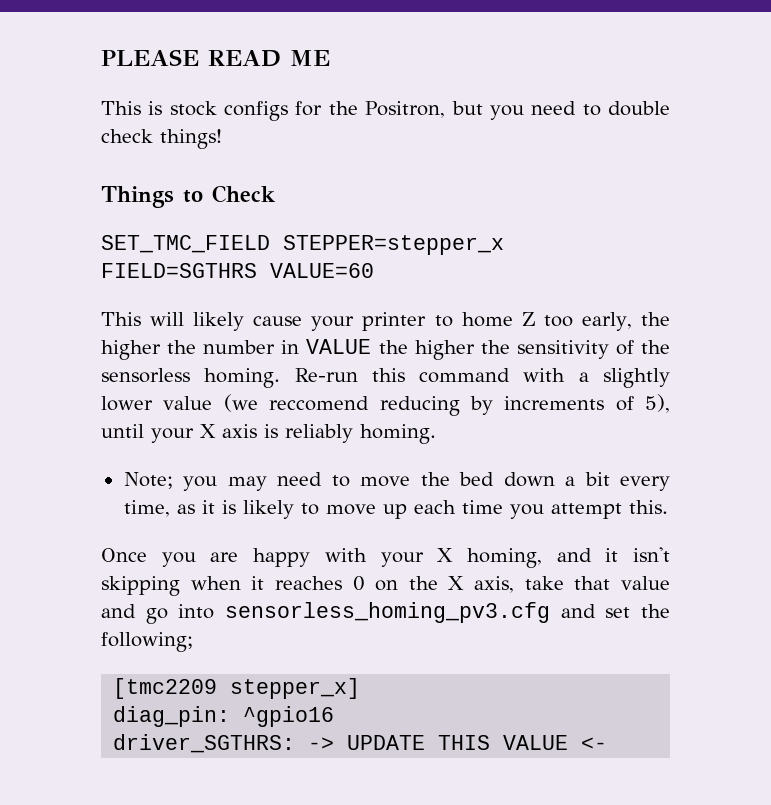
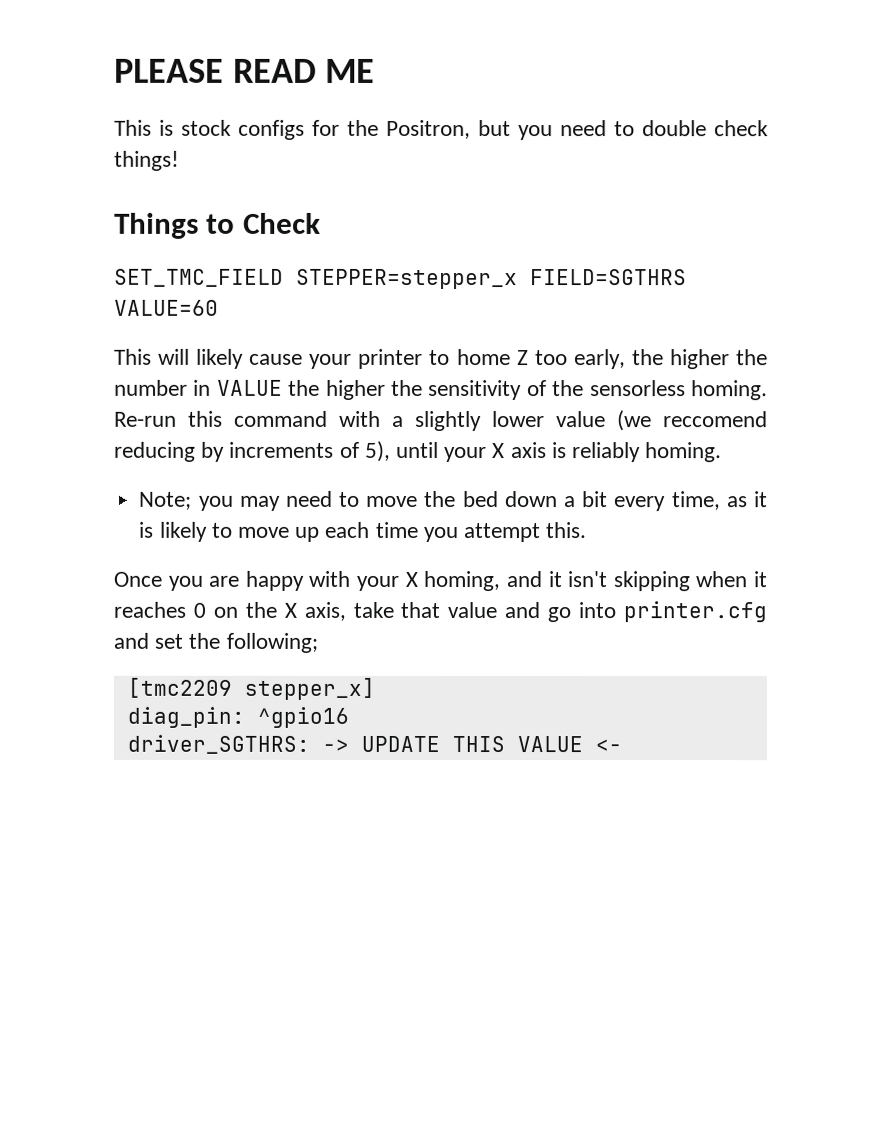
[225,602,550,623] sensorless_homing_pv3.cfg -> [623,601,768,623] printer.cfg

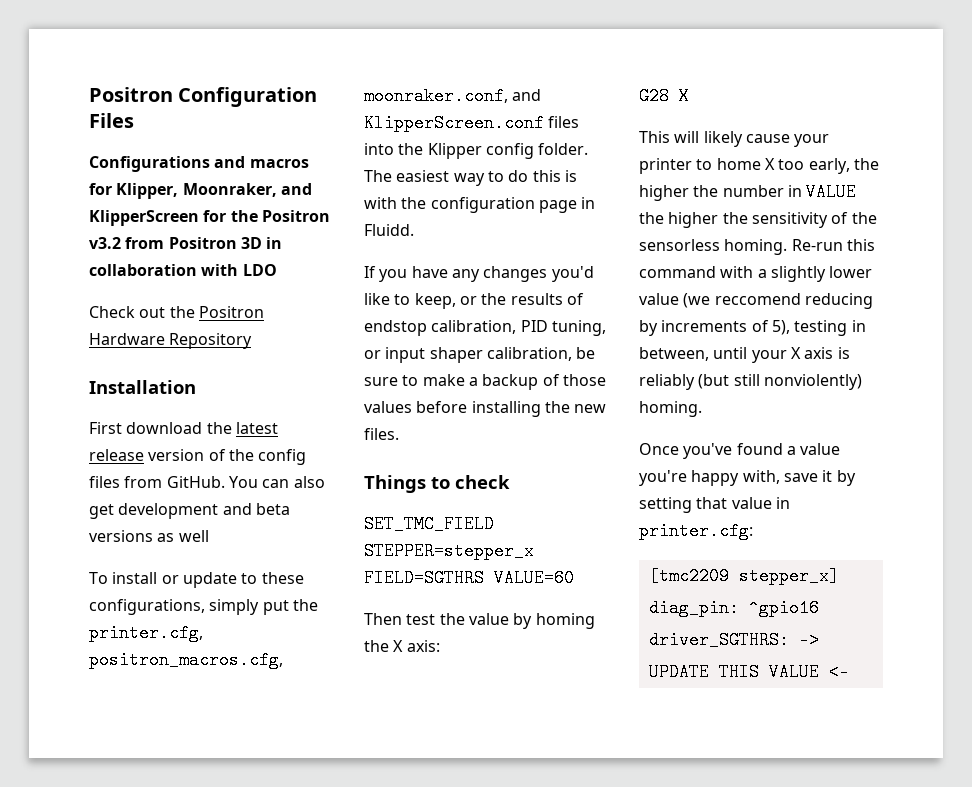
[114,58,376,83] [114,119,769,141] [114,150,179,171] PLEASE READ ME // This is stock configs for the Positron, but you need to double check things! -> [89,87,318,107] [89,113,134,128] [89,156,309,172] [89,183,312,199] [89,210,330,226] [89,237,283,249] [89,264,277,276] [89,306,264,318] [89,333,253,349] [89,380,196,394] [89,422,278,434] [89,449,307,465] [89,476,325,488] [89,503,290,519] [89,530,209,542] [89,572,304,588] [89,599,318,615] [89,624,203,642] [89,651,283,669] [364,87,542,105] [364,114,580,132] [364,143,589,159] [364,170,577,186] [364,197,596,213] [364,224,414,236] [364,266,594,282] [364,293,584,309] [364,320,606,336] [364,347,596,363] [364,374,606,390] [364,401,607,417] [364,428,399,440] Positron Configuration Files // Configurations and macros for Klipper, Moonraker, and KlipperScreen for the Positron v3.2 from Positron 3D in collaboration with LDO // Check out the Positron Hardware Repository // Installation // First download the latest release version of the config files from GitHub. You can also get development and beta versions as well // To install or update to these configurations, simply put the printer.cfg, positron_macros.cfg, moonraker.conf, and KlipperScreen.conf files into the Klipper config folder. The easiest way to do this is with the configuration page in Fluidd. // If you have any changes you'd like to keep, or the results of endstop calibration, PID tuning, or input shaper calibration, be sure to make a backup of those values before installing the new files.
[242,212,321,234] Check -> [455,475,510,489] check
(219, 307) none -> [364,613,595,629] [364,640,440,652] [639,87,689,105] // Then test the value by homing the X axis: // G28 X
[516,350,529,366] Z -> [764,158,775,170] X
(391, 451) none -> [794,320,866,336] [639,347,709,361] testing in between,
[645,442,723,463] [139,490,768,512] [139,521,588,543] [113,570,768,592] [113,601,768,623] [113,632,318,653] homing. // Note; you may need to move the bed down a bit every time, as it is likely to move up each time you attempt this. // Once you are happy with your X homing, and it isn't skipping when it reaches 0 on the X axis, take that value and go into printer.cfg and set the following; -> [698,374,862,390] [639,401,702,417] [639,443,841,459] [639,470,856,486] [639,497,790,513] [639,522,753,540] (but still nonviolently) homing. // Once you've found a value you're happy with, save it by setting that value in printer.cfg:

